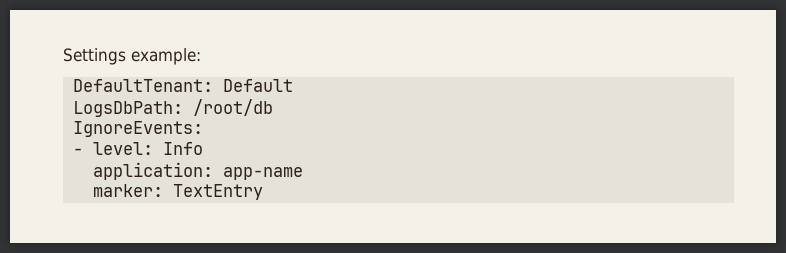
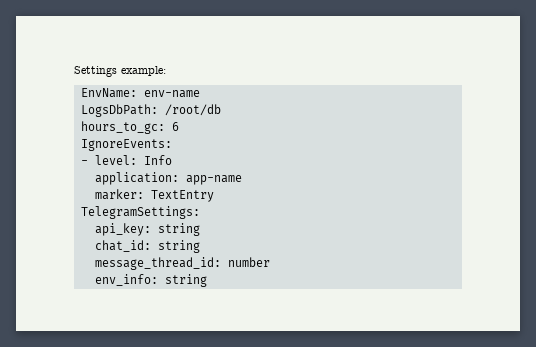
[72,79,293,92] DefaultTenant: Default -> [80,88,200,98] EnvName: env-name
(273, 107) none -> [80,121,179,134] // hours_to_gc: 6
(263, 192) none -> [80,206,200,219] [94,223,200,236] [94,240,200,253] [94,257,270,270] [94,274,207,287] // TelegramSettings: // api_key: string // chat_id: string // message_thread_id: number // env_info: string

